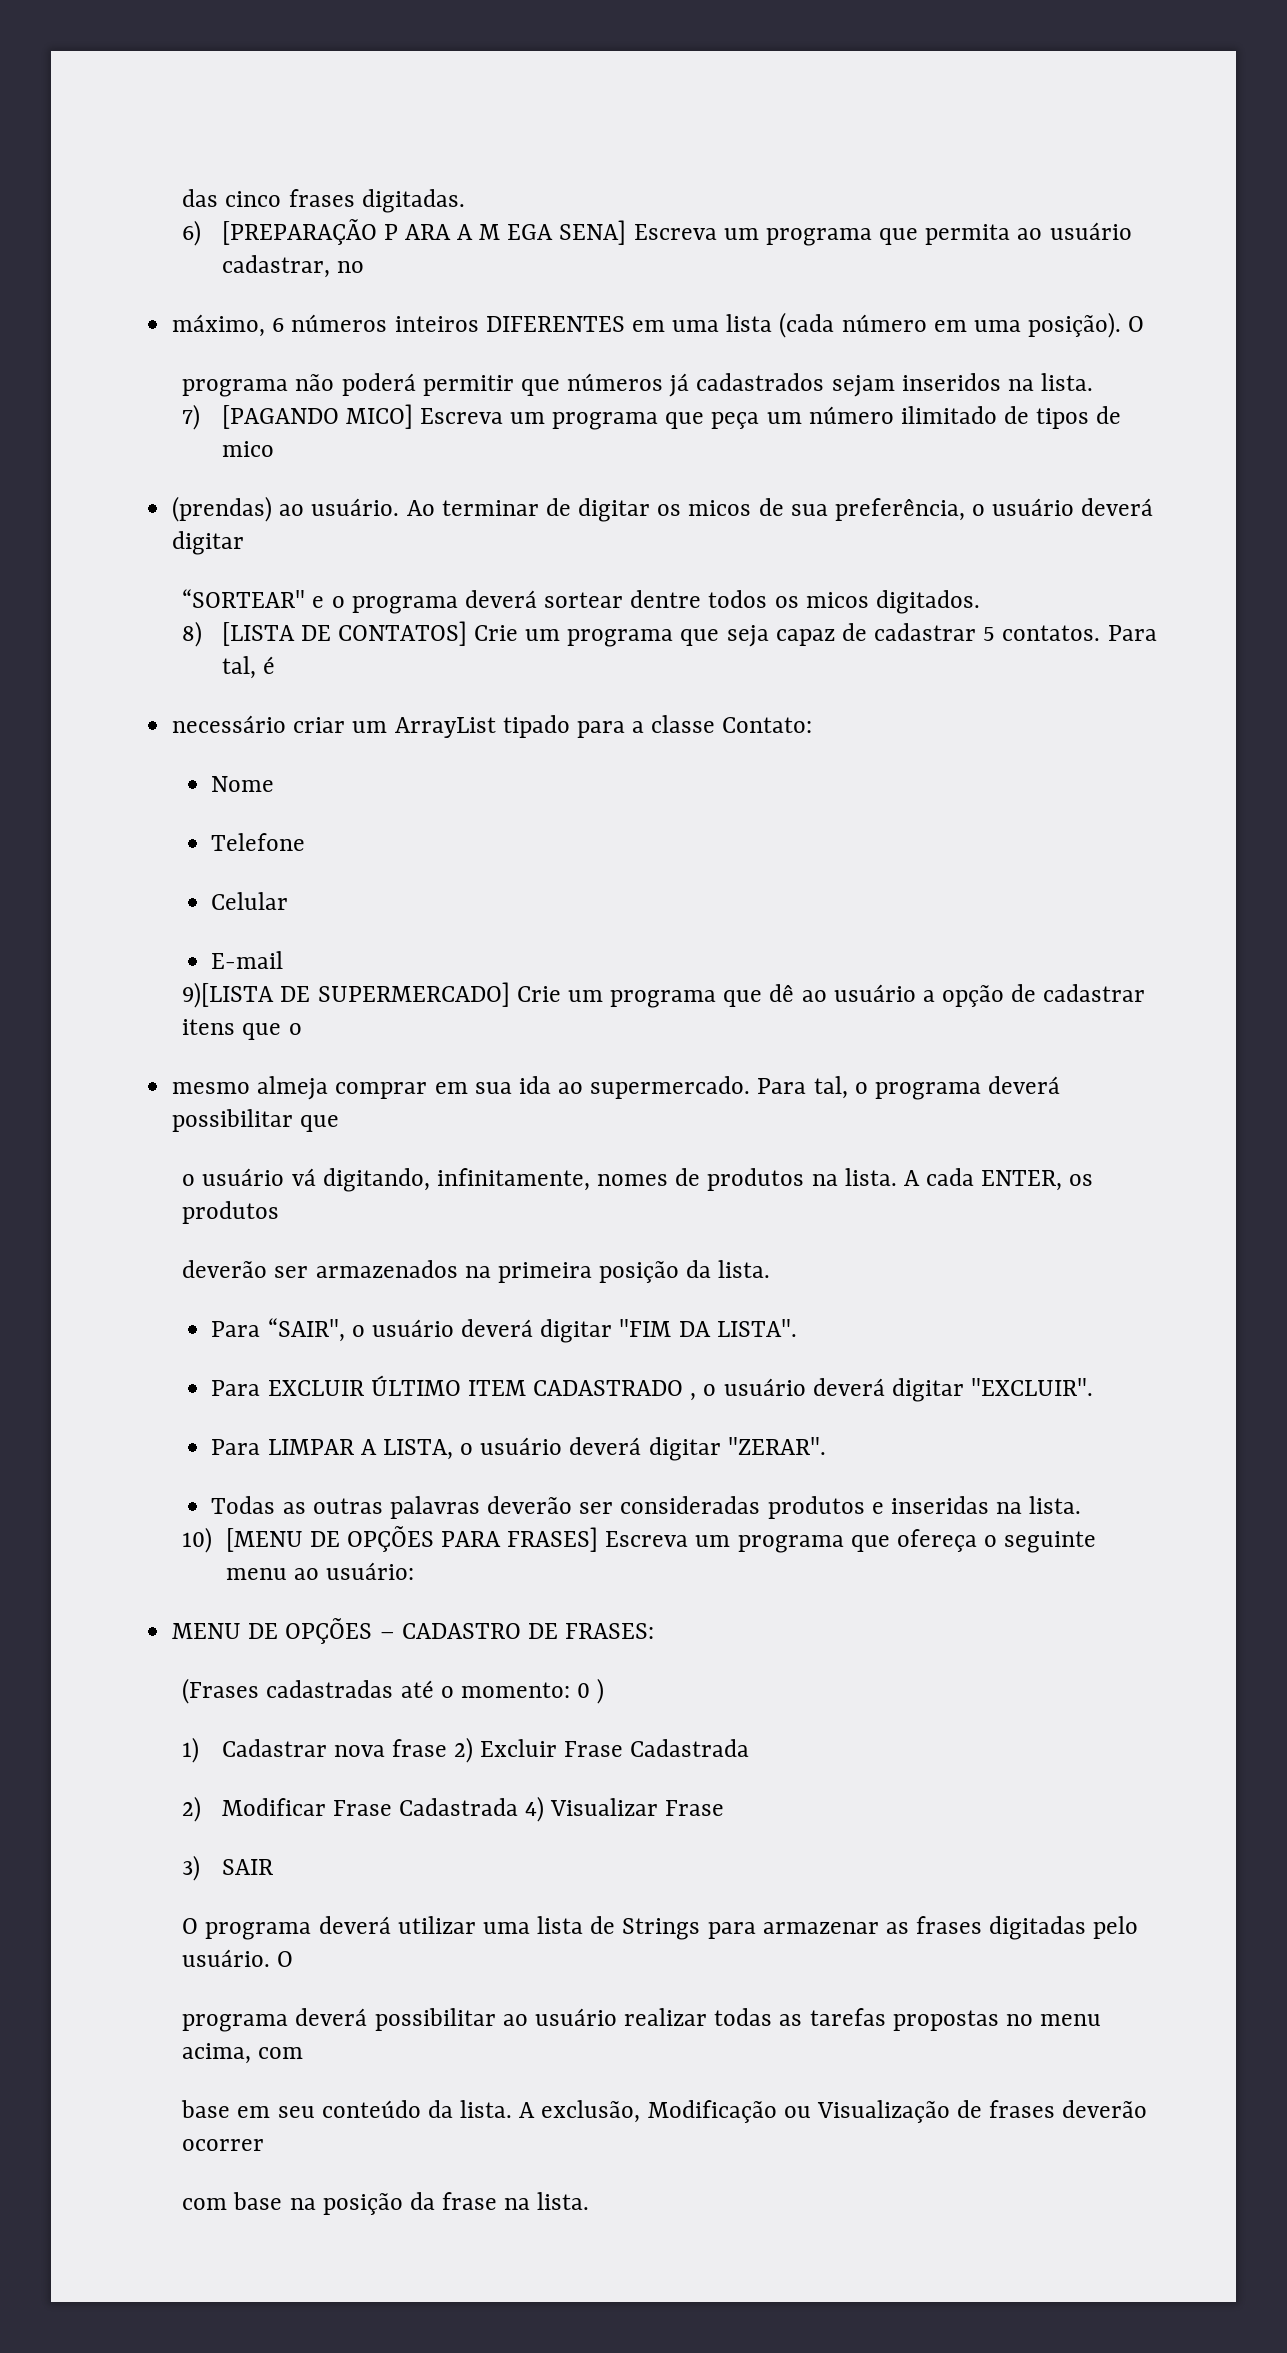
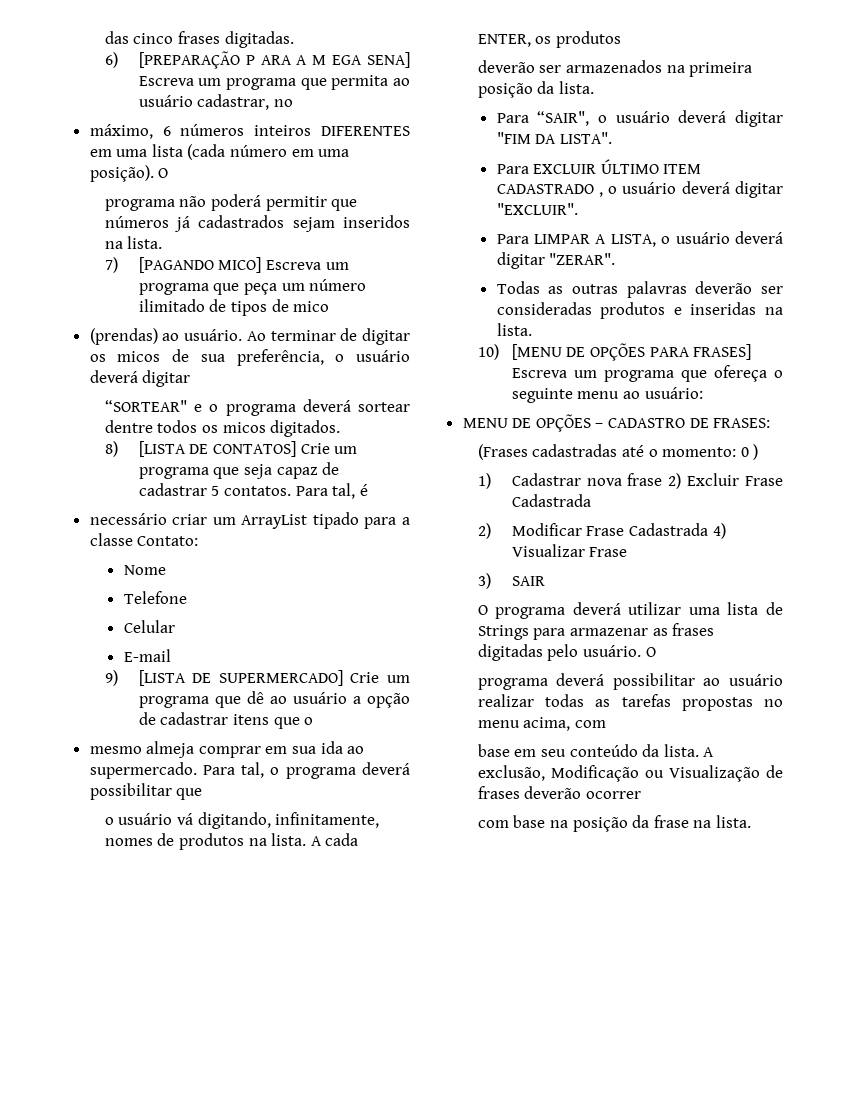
[182,982,275,1008] 9)[LISTA -> [104,670,186,686] 9) [LISTA

